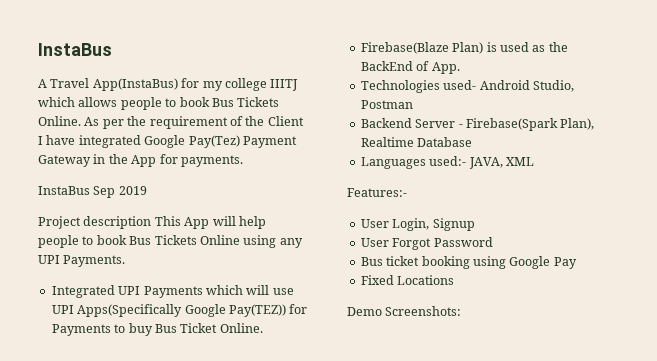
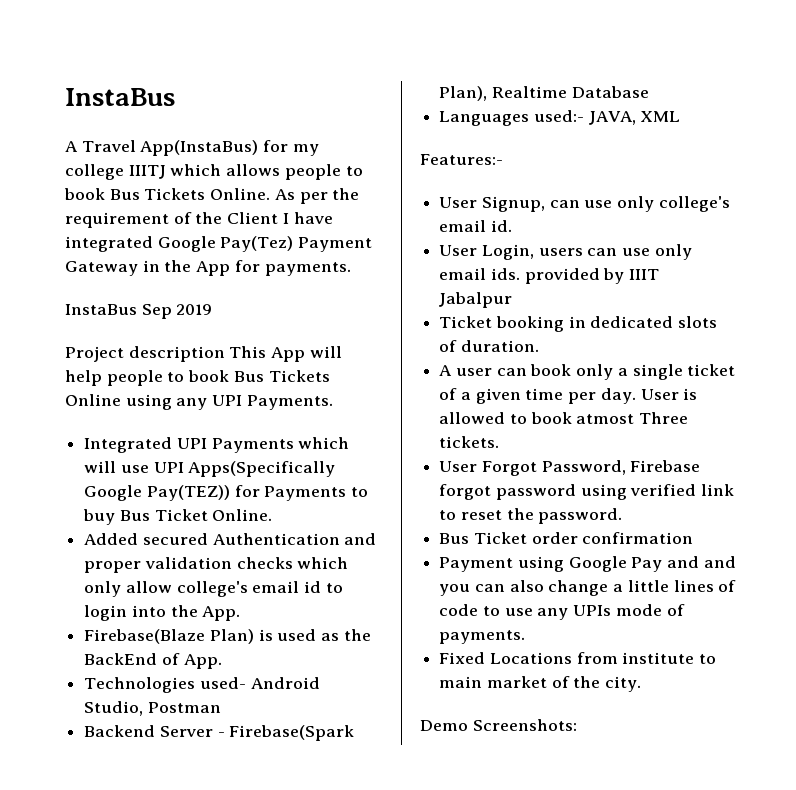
(263, 328) none -> [84,533,377,545] [84,557,349,573] [84,581,343,597] [84,605,241,621] // Added secured Authentication and proper validation checks which only allow college's email id to login into the App.
[392,218,475,231] [360,237,493,250] [360,256,577,269] [360,275,455,285] Login, Signup // User Forgot Password // Bus ticket booking using Google Pay // Fixed Locations -> [481,196,730,212] [439,220,512,232] [439,244,692,260] [439,268,660,284] [439,292,513,308] [439,316,718,332] [439,340,539,352] [439,364,736,380] [439,388,698,404] [439,412,689,424] [439,436,500,448] [439,460,701,476] [439,484,735,500] [439,508,623,524] [439,532,694,544] [439,556,736,572] [439,580,737,596] [439,604,685,620] [439,630,526,644] [439,652,717,664] [439,676,642,692] Signup, can use only college's email id. // User Login, users can use only email ids. provided by IIIT Jabalpur // Ticket booking in dedicated slots of duration. // A user can book only a single ticket of a given time per day. User is allowed to book atmost Three tickets. // User Forgot Password, Firebase forgot password using verified link to reset the password. // Bus Ticket order confirmation // Payment using Google Pay and and you can also change a little lines of code to use any UPIs mode of payments. // Fixed Locations from institute to main market of the city.

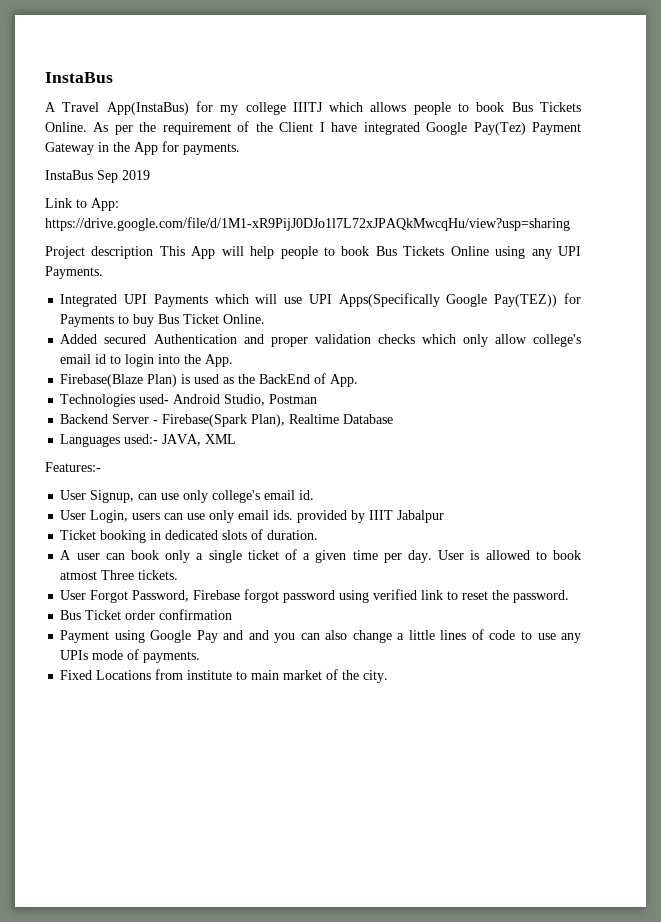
(213, 309) none -> [45,198,119,211] [45,217,570,231] // Link to App: https://drive.google.com/file/d/1M1-xR9PijJ0DJo1l7L72xJPAQkMwcqHu/view?usp=sharing
[420,719,577,731] // Demo Screenshots: -> (389, 676) none

